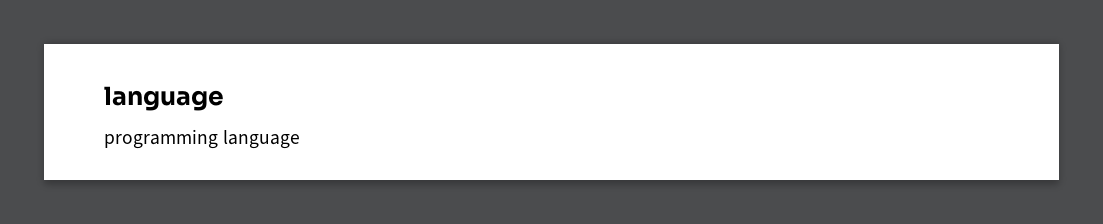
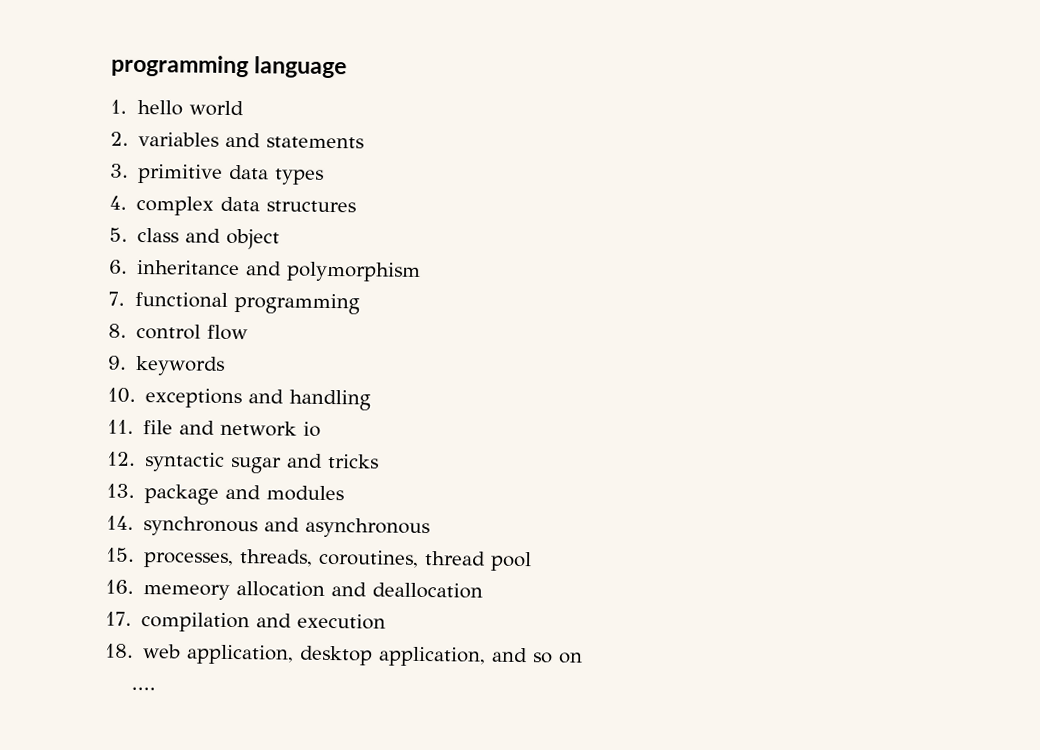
(104, 98) none -> [111,54,249,78] programming
[104,129,301,149] programming language -> [110,99,244,117] [110,131,365,149] [110,163,325,185] [109,195,357,216] [109,227,281,250] [109,259,422,282] [108,291,360,315] [108,323,249,341] [108,355,226,376] [107,387,372,411] [107,419,322,437] [107,451,380,474] [106,483,345,505] [106,515,431,539] [106,547,533,572] [105,579,484,600] [105,611,387,633] [105,643,584,667] [130,686,156,691] 1. hello world // 2. variables and statements // 3. primitive data types // 4. complex data structures // 5. class and object // 6. inheritance and polymorphism // 7. functional programming // 8. control flow // 9. keywords // 10. exceptions and handling // 11. file and network io // 12. syntactic sugar and tricks // 13. package and modules // 14. synchronous and asynchronous // 15. processes, threads, coroutines, thread pool // 16. memeory allocation and deallocation // 17. compilation and execution // 18. web application, desktop application, and so on // ....

